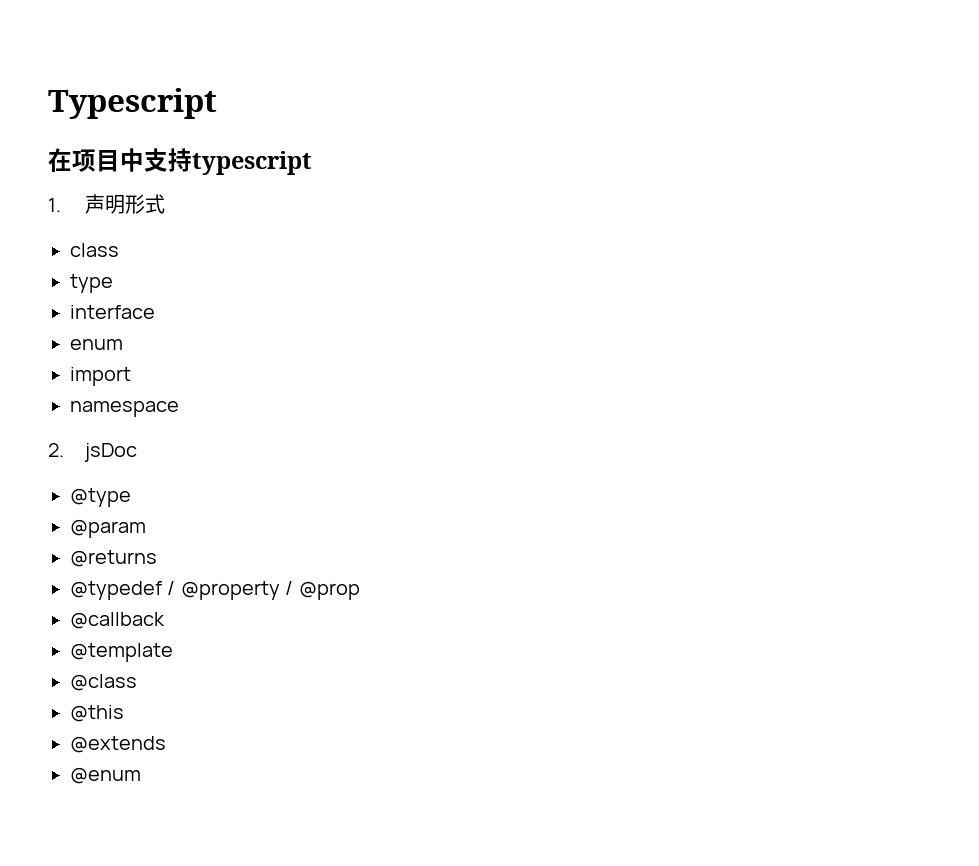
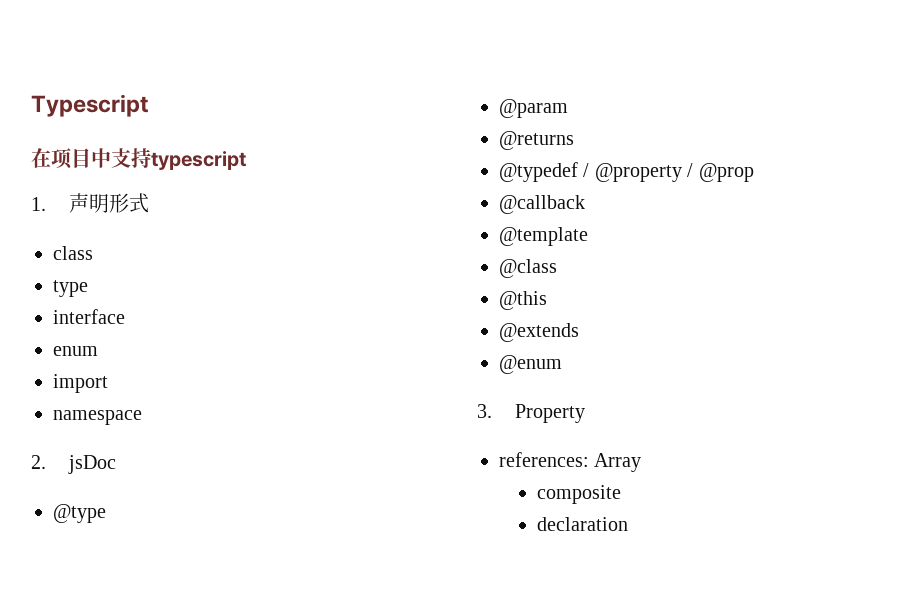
(141, 775) none -> [477,404,585,423] [499,452,642,472] [536,485,621,504] [536,517,628,531] // 3. Property // references: Array // composite // declaration

